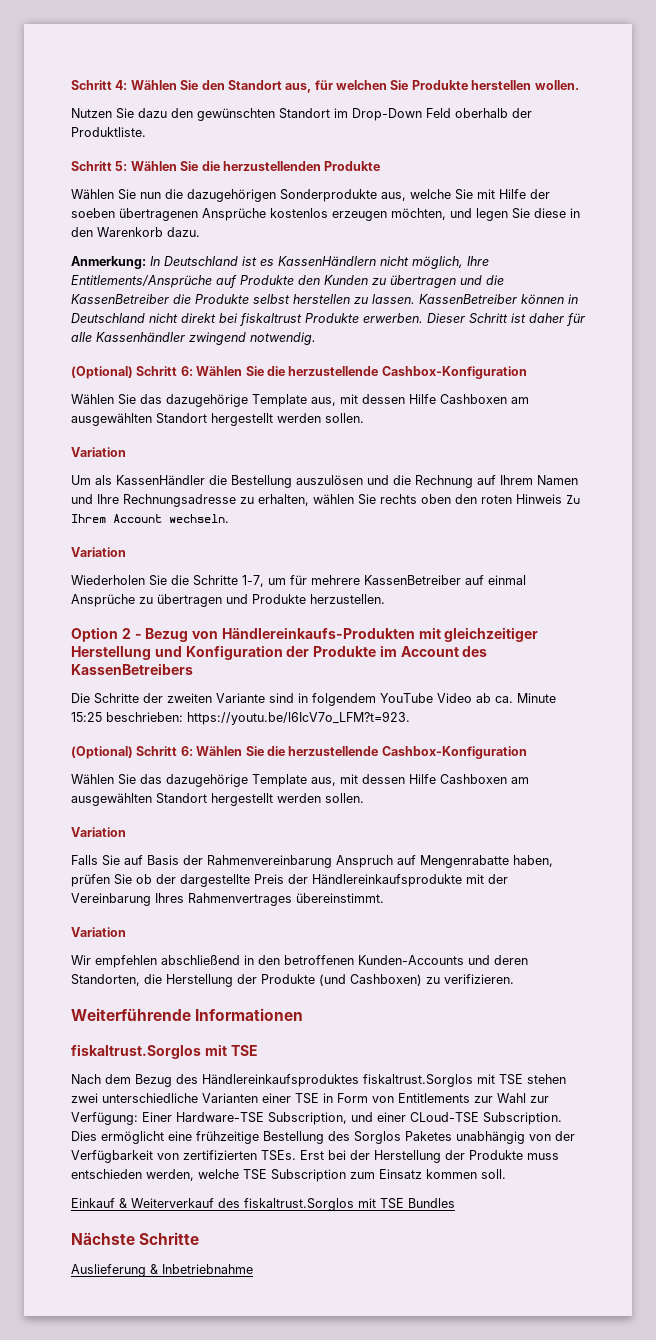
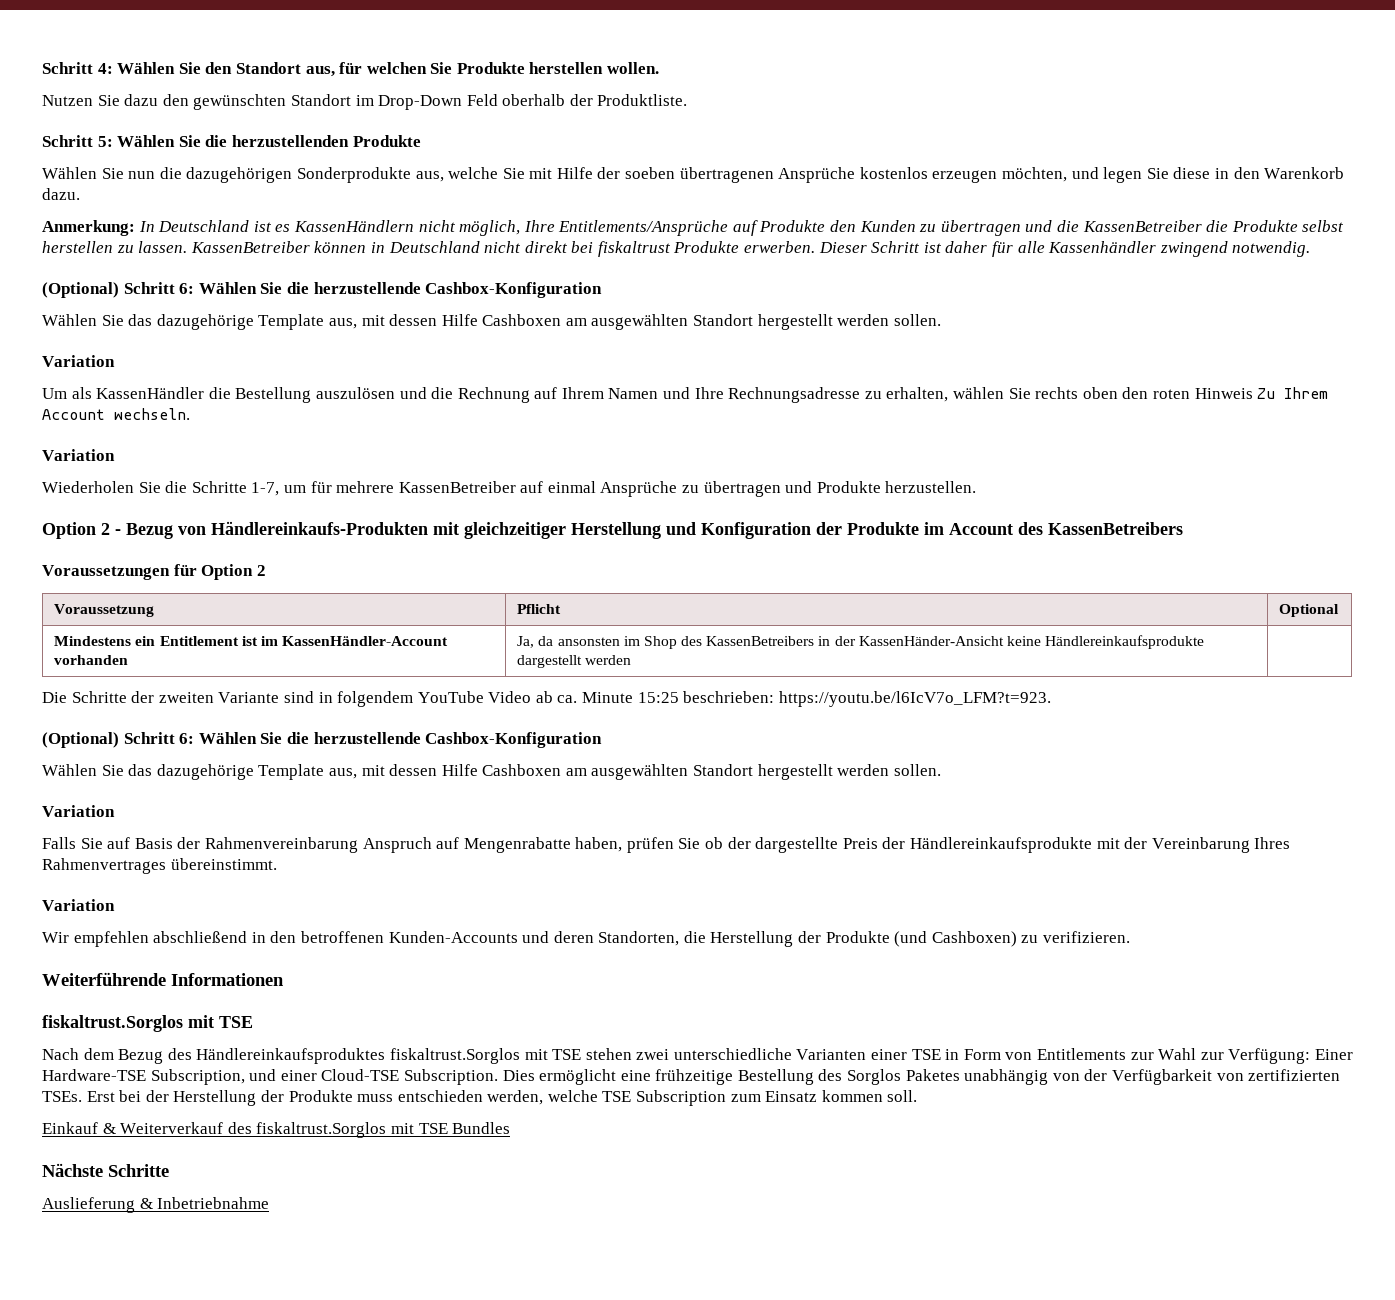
(193, 669) none -> [42,564,266,580] [54,604,155,617] [517,604,562,614] [1279,604,1340,617] [54,636,449,646] [54,655,129,665] [517,635,1205,649] [517,655,632,668] // Voraussetzungen für Option 2 // Voraussetzung | Pflicht | Optional // Mindestens ein Entitlement ist im KassenHändler-Account vorhanden | Ja, da ansonsten im Shop des KassenBetreibers in der KassenHänder-Ansicht keine Händlereinkaufsprodukte dargestellt werden |
[410,1112,479,1123] CLoud-TSE -> [321,1069,400,1081] Cloud-TSE

